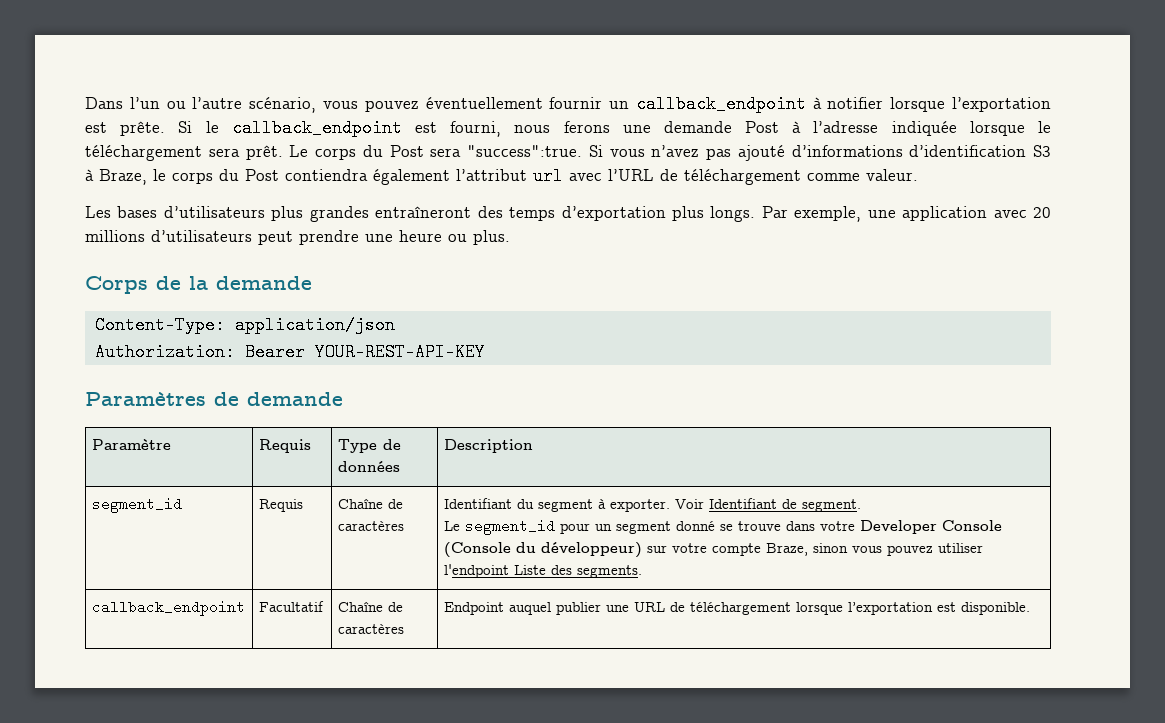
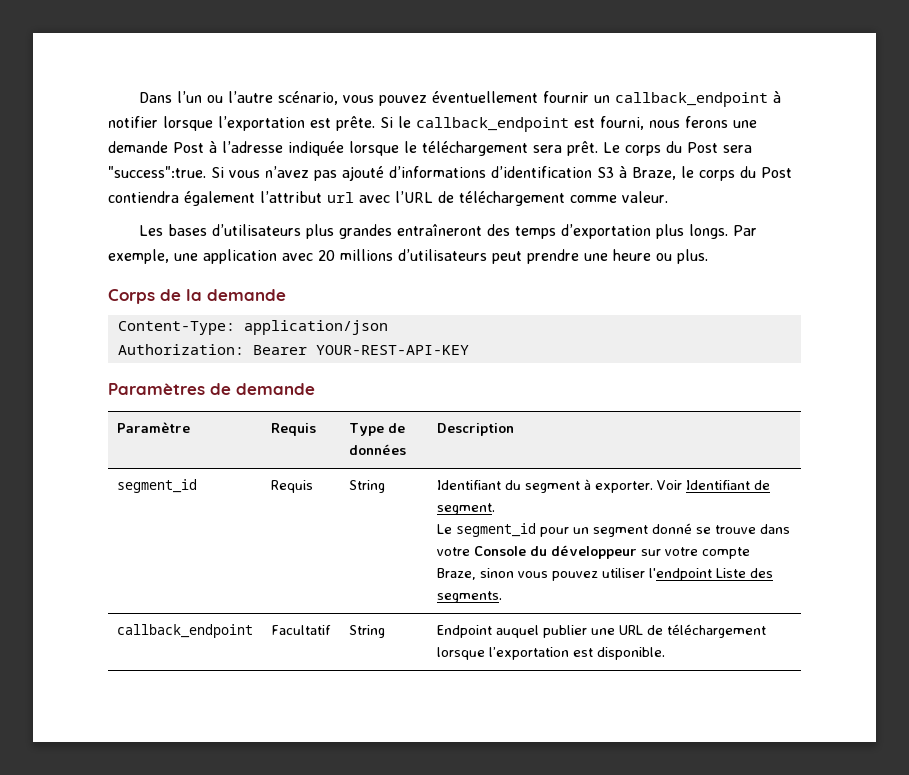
[337,498,403,509] [337,521,404,531] Chaîne de caractères -> [348,480,385,493] String
[859,520,1002,534] [443,542,642,558] Developer Console (Console du développeur) -> [473,545,637,559] Console du développeur
[337,601,403,612] [337,624,404,634] Chaîne de caractères -> [348,625,385,638] String

